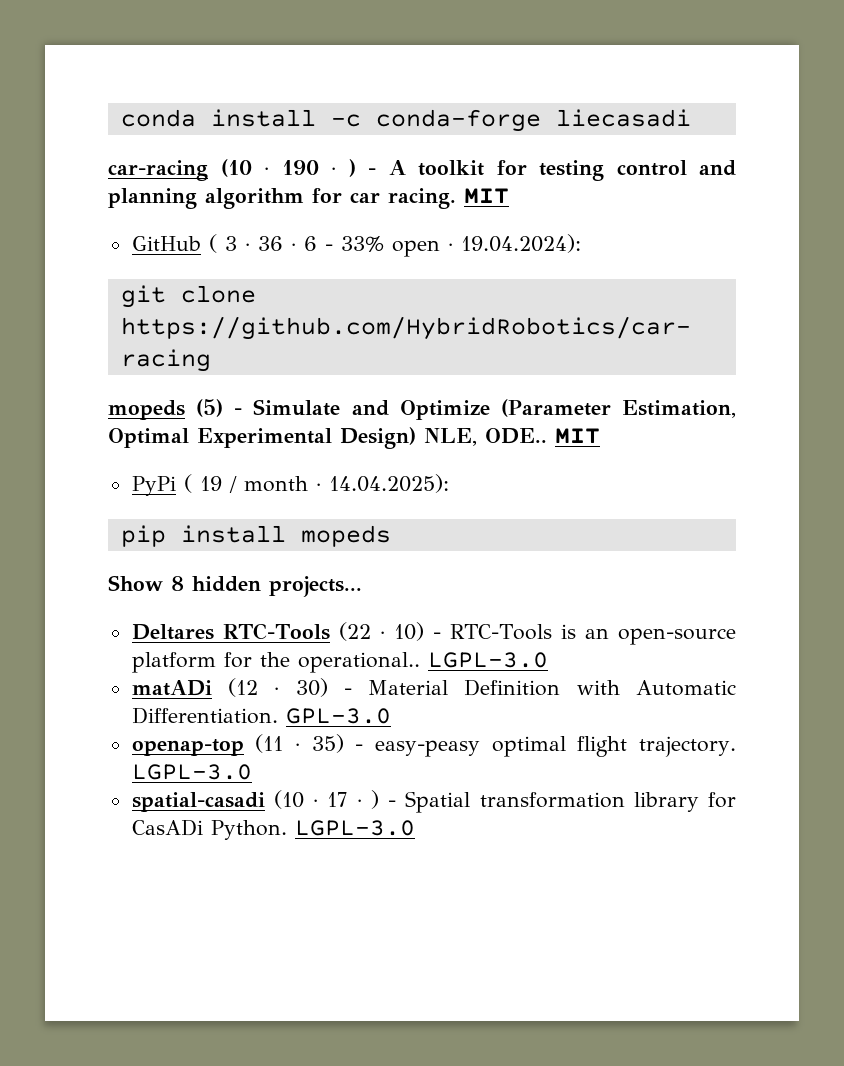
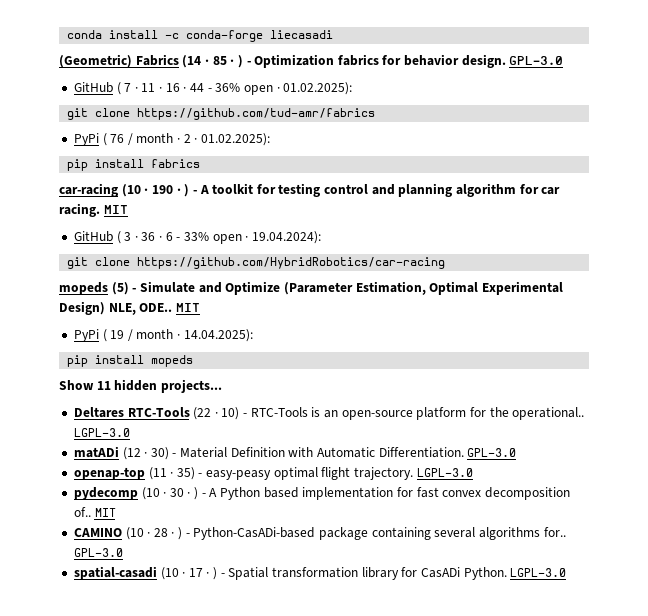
(691, 118) none -> [59,54,564,68] [73,82,353,95] [67,108,376,120] [73,133,271,146] [67,159,201,171] // (Geometric) Fabrics (14 · 85 · ) - Optimization fabrics for behavior design. GPL-3.0 // GitHub ( 7 · 11 · 16 · 44 - 36% open · 01.02.2025): // git clone https://github.com/tud-amr/fabrics // PyPi ( 76 / month · 2 · 01.02.2025): // pip install fabrics
[171,576,184,591] 8 -> [96,381,111,390] 11
(252, 772) none -> [73,487,570,500] [73,507,116,517] [73,527,566,540] [73,548,123,557] // pydecomp (10 · 30 · ) - A Python based implementation for fast convex decomposition of.. MIT // CAMINO (10 · 28 · ) - Python-CasADi-based package containing several algorithms for.. GPL-3.0

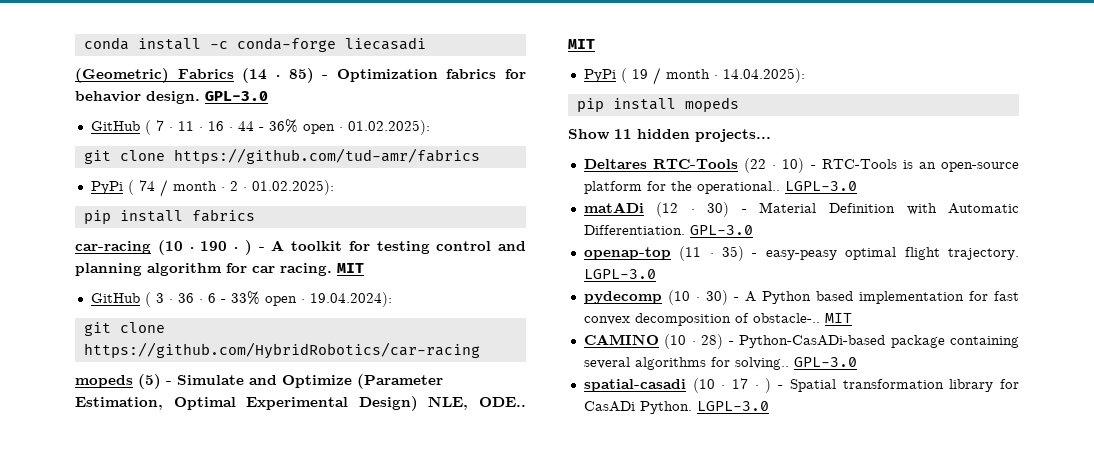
[212,55,243,68] 85 · ) -> [288,68,314,83] 85)
[110,134,125,143] 76 -> [138,180,155,191] 74
[169,487,199,500] 30 · ) -> [705,290,728,305] 30)
[73,507,91,517] of.. -> [734,313,820,323] of obstacle-..
[153,527,183,540] 28 · ) -> [701,334,724,349] 28)
[543,527,566,537] for.. -> [710,357,789,370] for solving..

